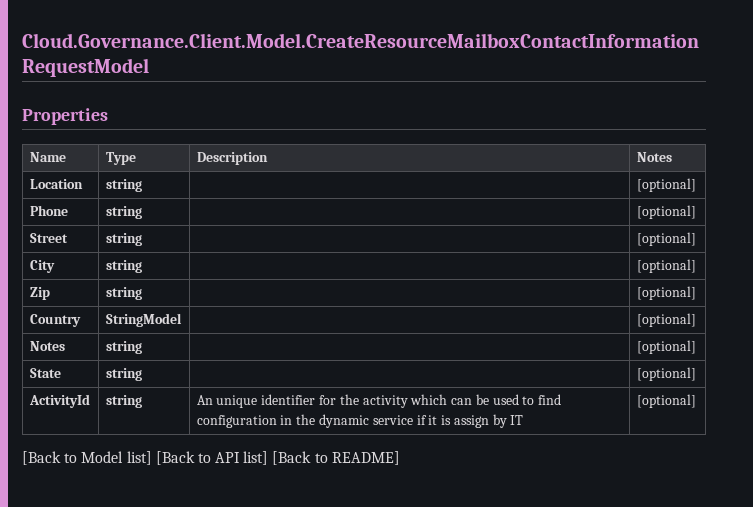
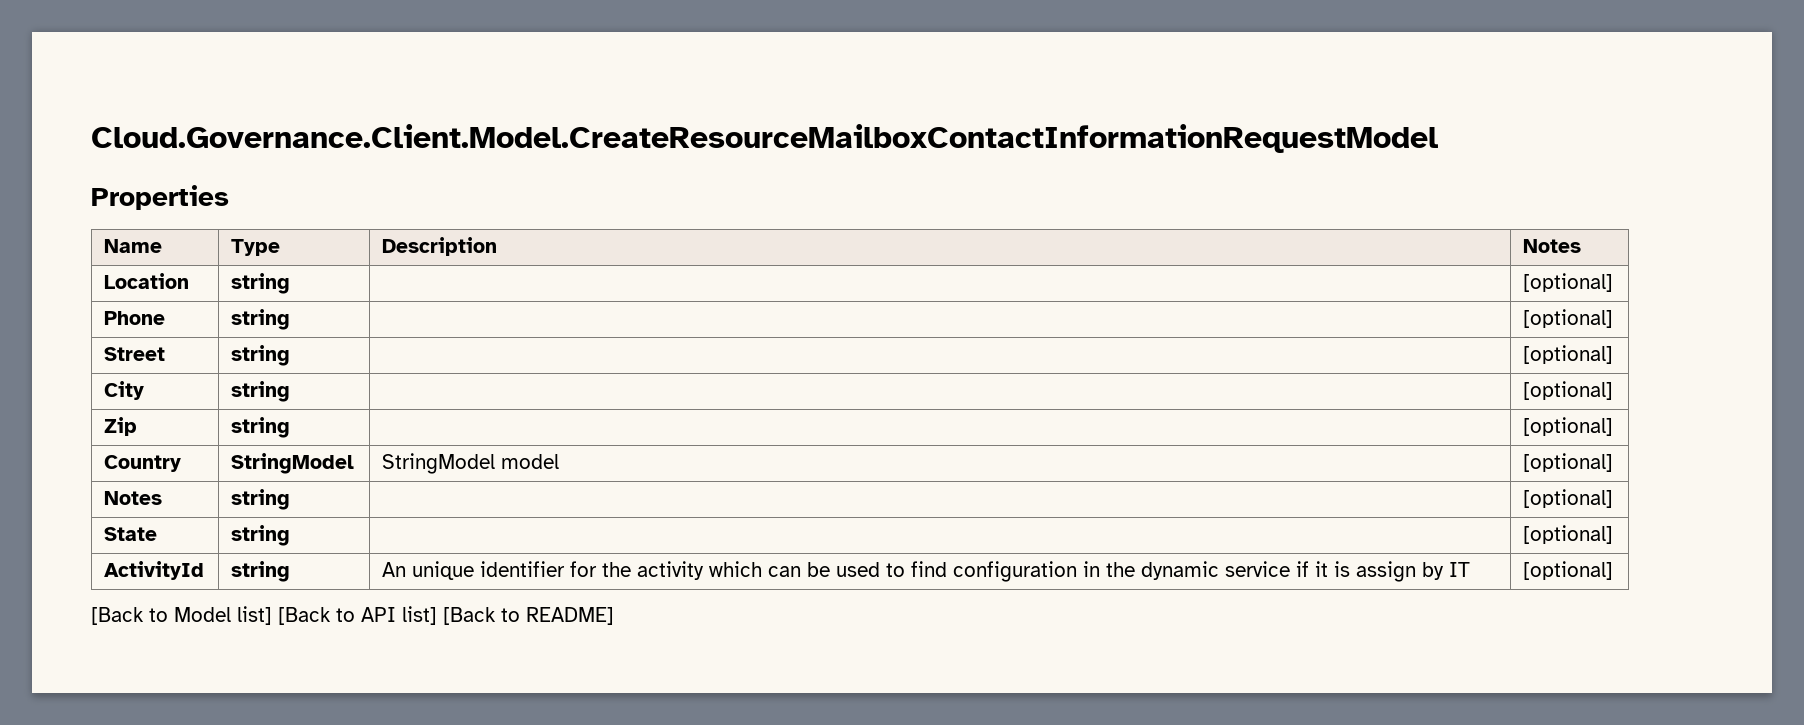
(182, 320) none -> [382,453,560,474] StringModel model

